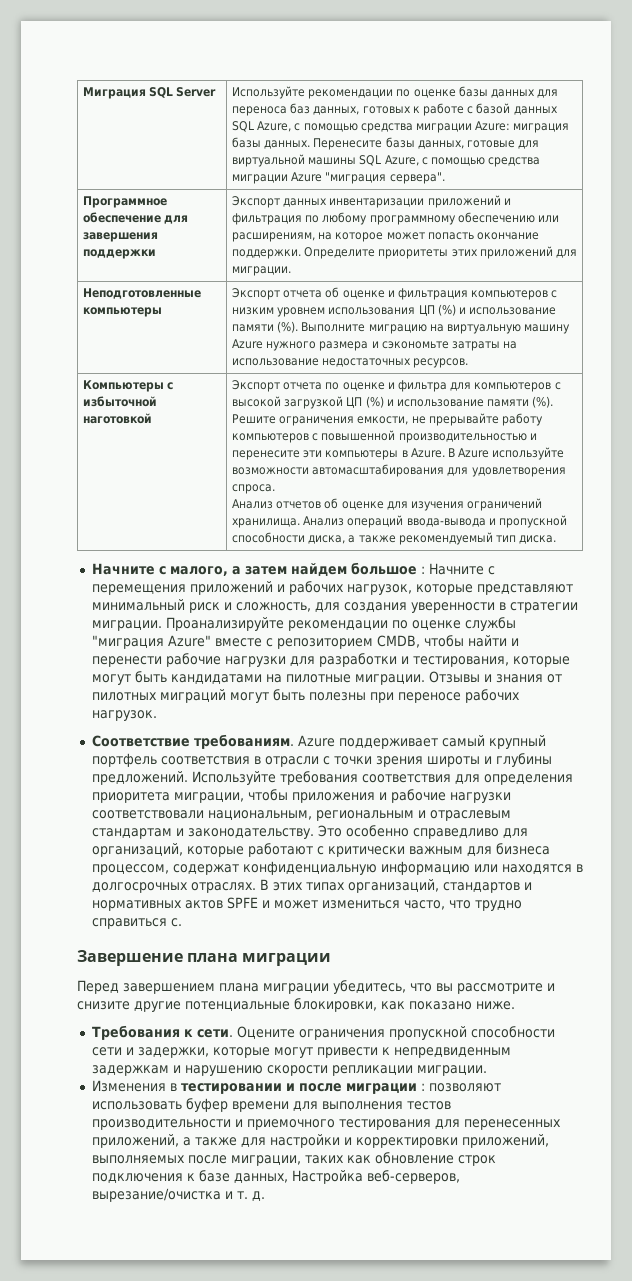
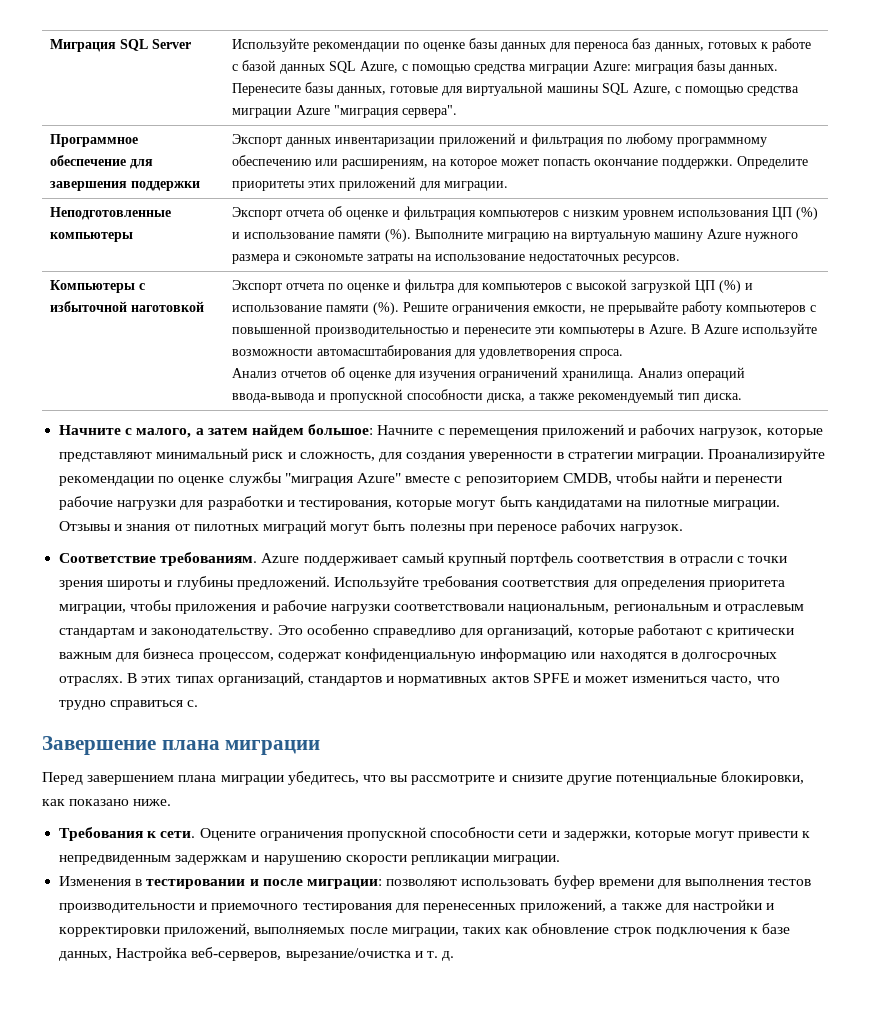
[350,562,425,575] большое : -> [308,424,374,435] большое:
[345,1083,425,1094] миграции : -> [306,879,382,889] миграции:

